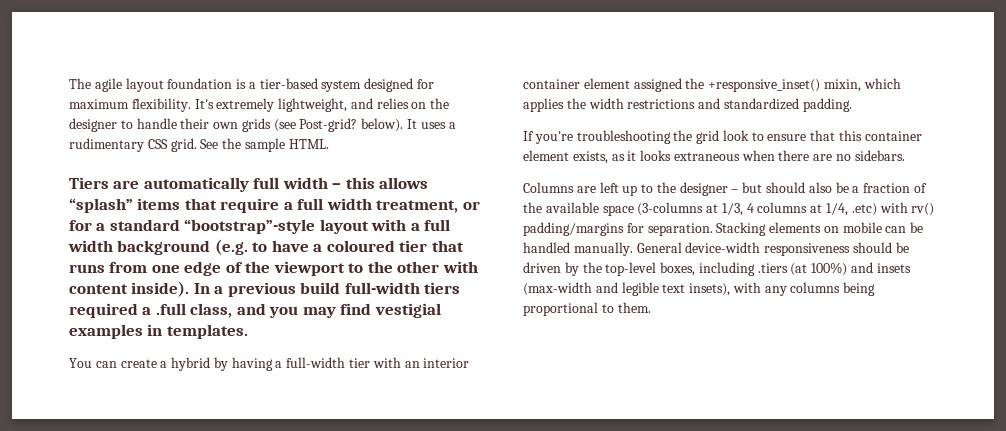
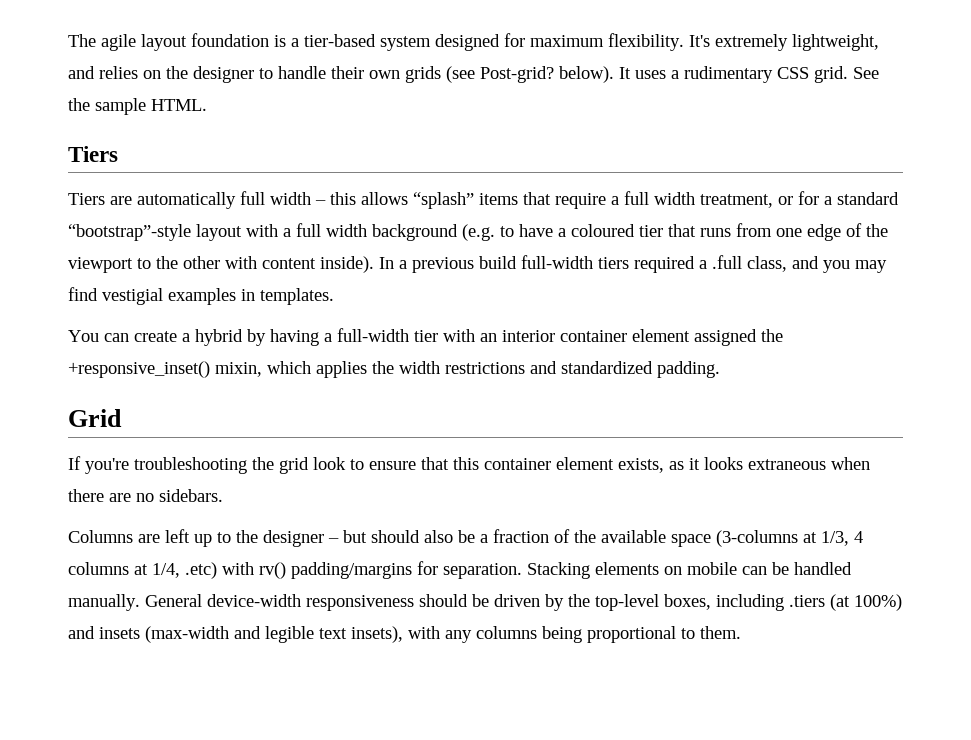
(109, 183) none -> [68,193,105,205] // Tiers
(852, 105) none -> [68,409,122,427] // Grid

